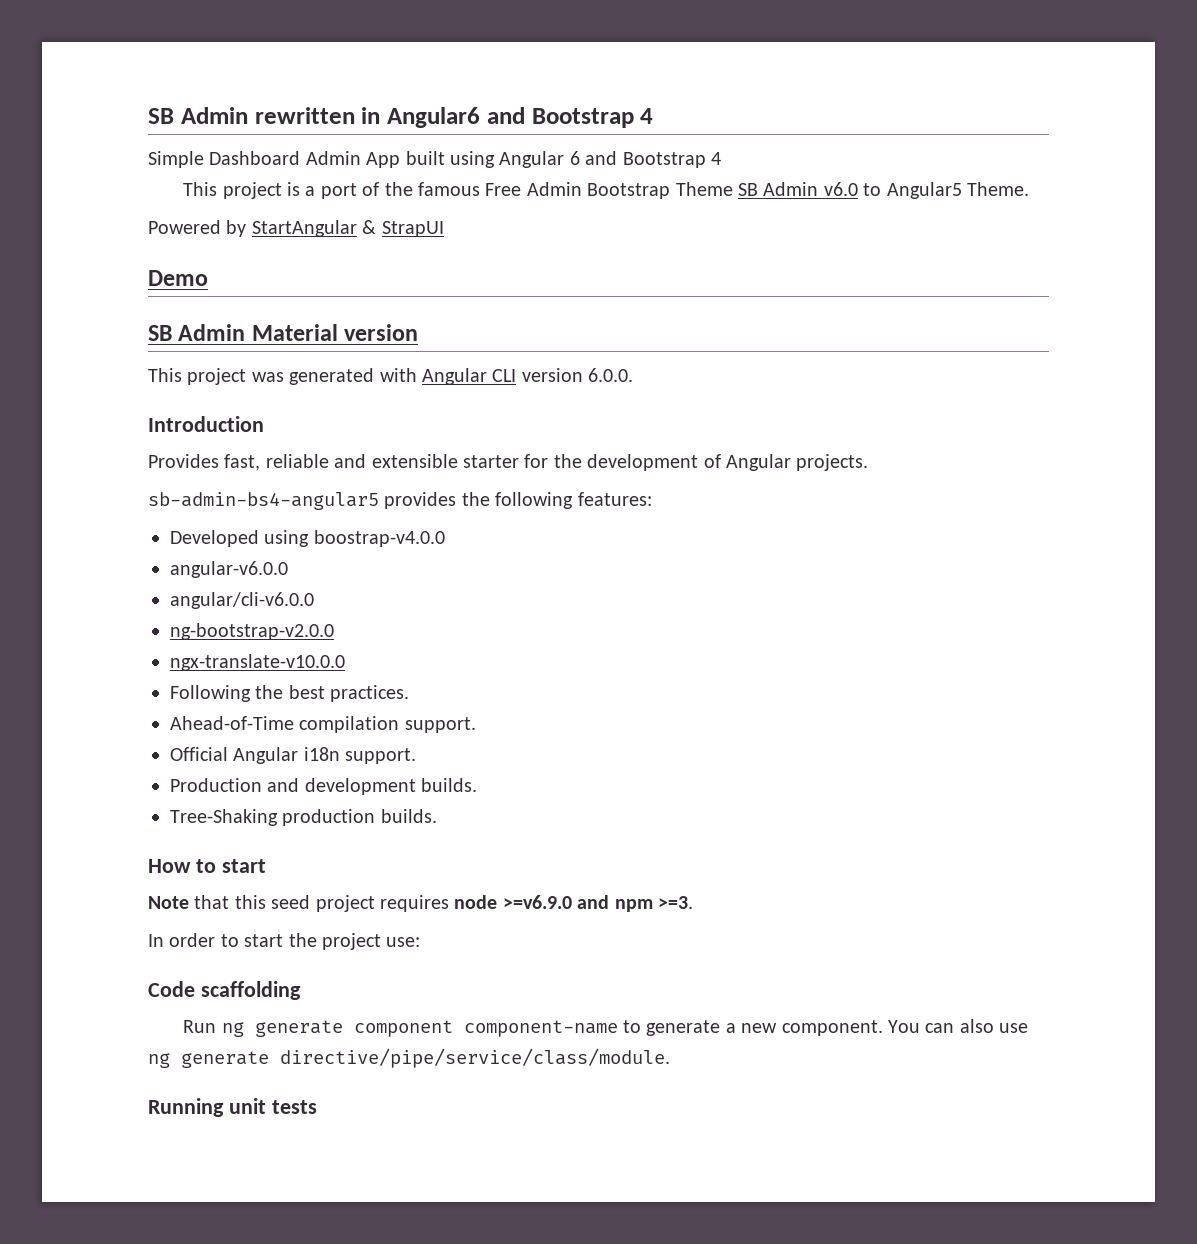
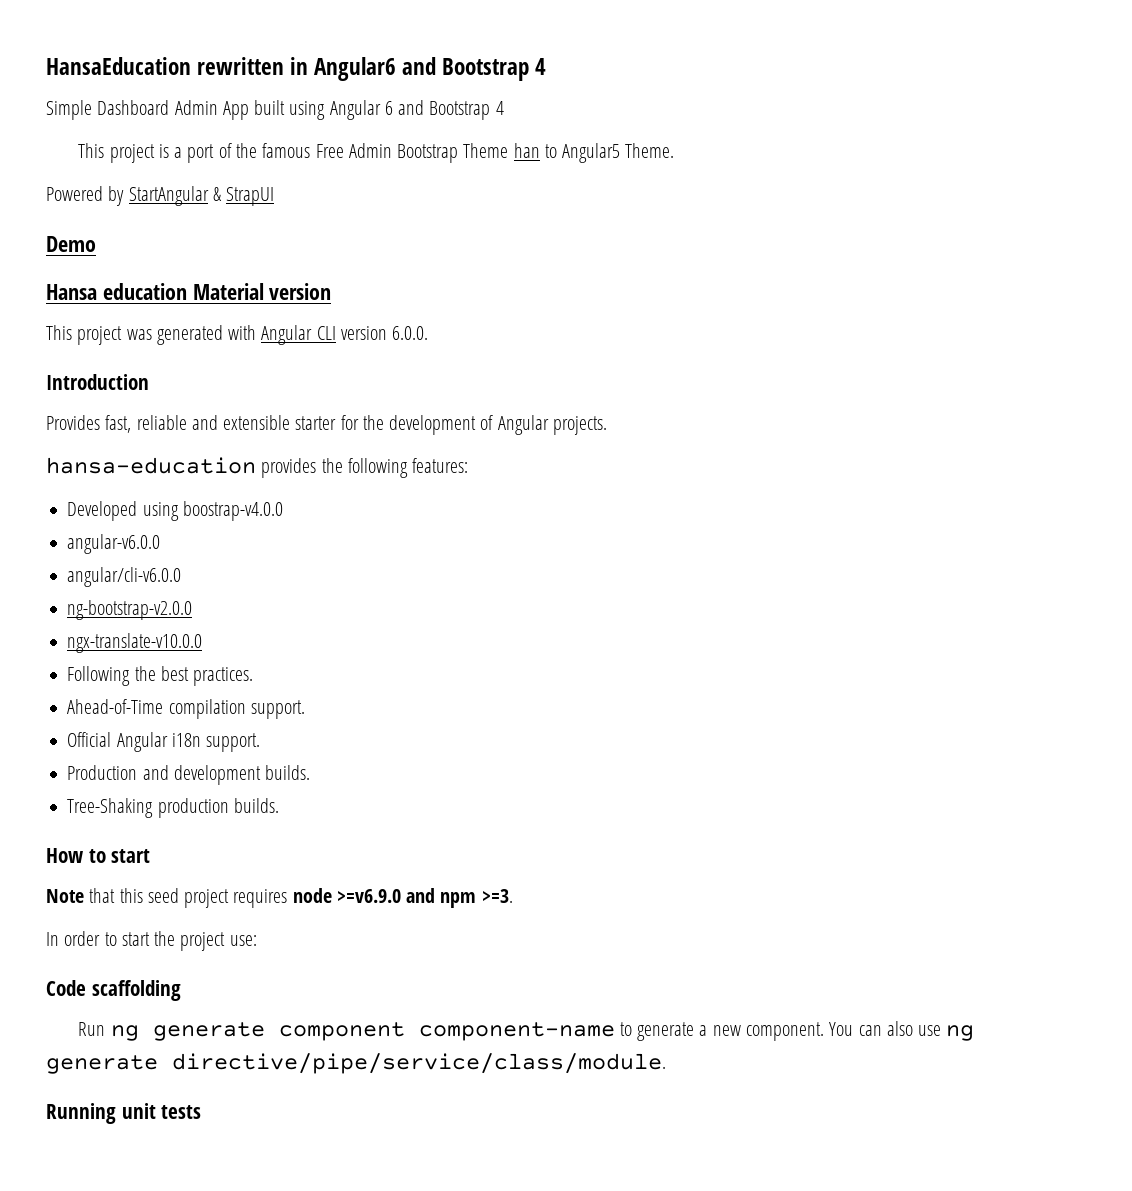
[148,107,248,124] SB Admin -> [46,57,191,75] HansaEducation
[737,182,858,196] SB Admin v6.0 -> [513,143,540,158] han
[148,324,246,341] SB Admin -> [46,283,187,300] Hansa education
[148,492,379,510] sb-admin-bs4-angular5 -> [46,457,256,474] hansa-education

